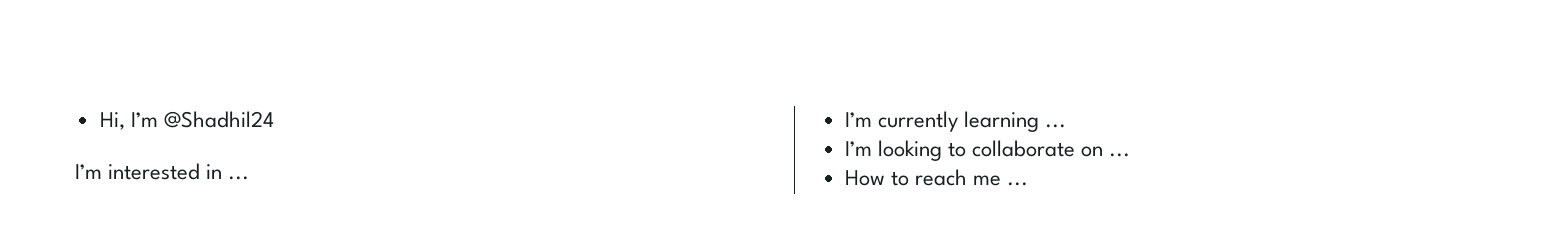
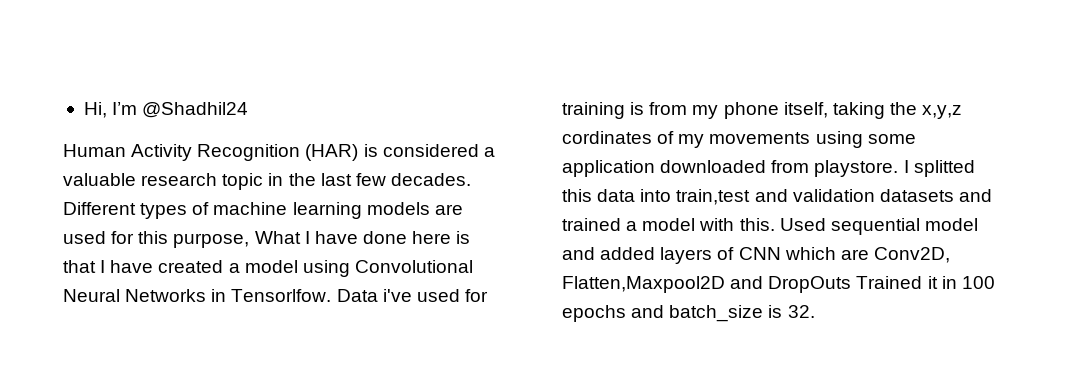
[75,163,250,180] [844,111,1066,132] [844,140,1131,161] [844,169,1029,186] I’m interested in ... // I’m currently learning ... // I’m looking to collaborate on ... // How to reach me ... -> [63,144,495,161] [63,173,471,190] [63,202,463,219] [63,231,471,248] [63,260,473,277] [63,289,488,302] [562,102,963,119] [562,131,916,148] [562,160,975,177] [562,189,992,205] [562,218,978,235] [562,247,950,264] [562,276,995,293] [562,305,815,322] Human Activity Recognition (HAR) is considered a valuable research topic in the last few decades. Different types of machine learning models are used for this purpose, What I have done here is that I have created a model using Convolutional Neural Networks in Tensorlfow. Data i've used for training is from my phone itself, taking the x,y,z cordinates of my movements using some application downloaded from playstore. I splitted this data into train,test and validation datasets and trained a model with this. Used sequential model and added layers of CNN which are Conv2D, Flatten,Maxpool2D and DropOuts Trained it in 100 epochs and batch_size is 32.

